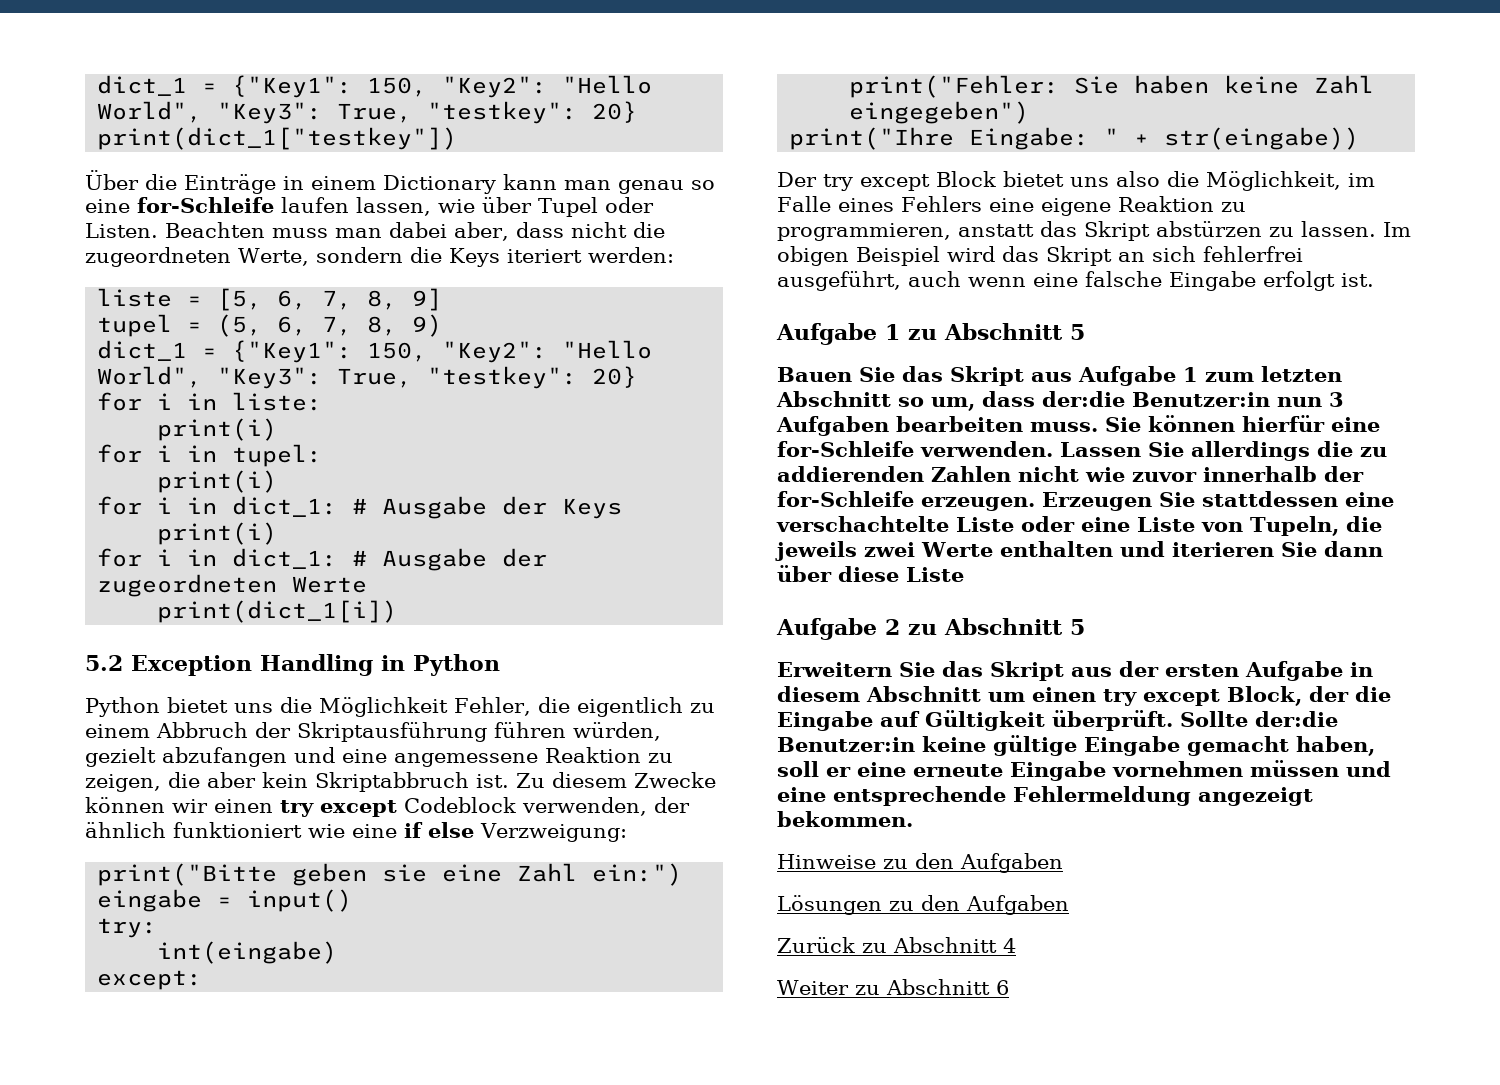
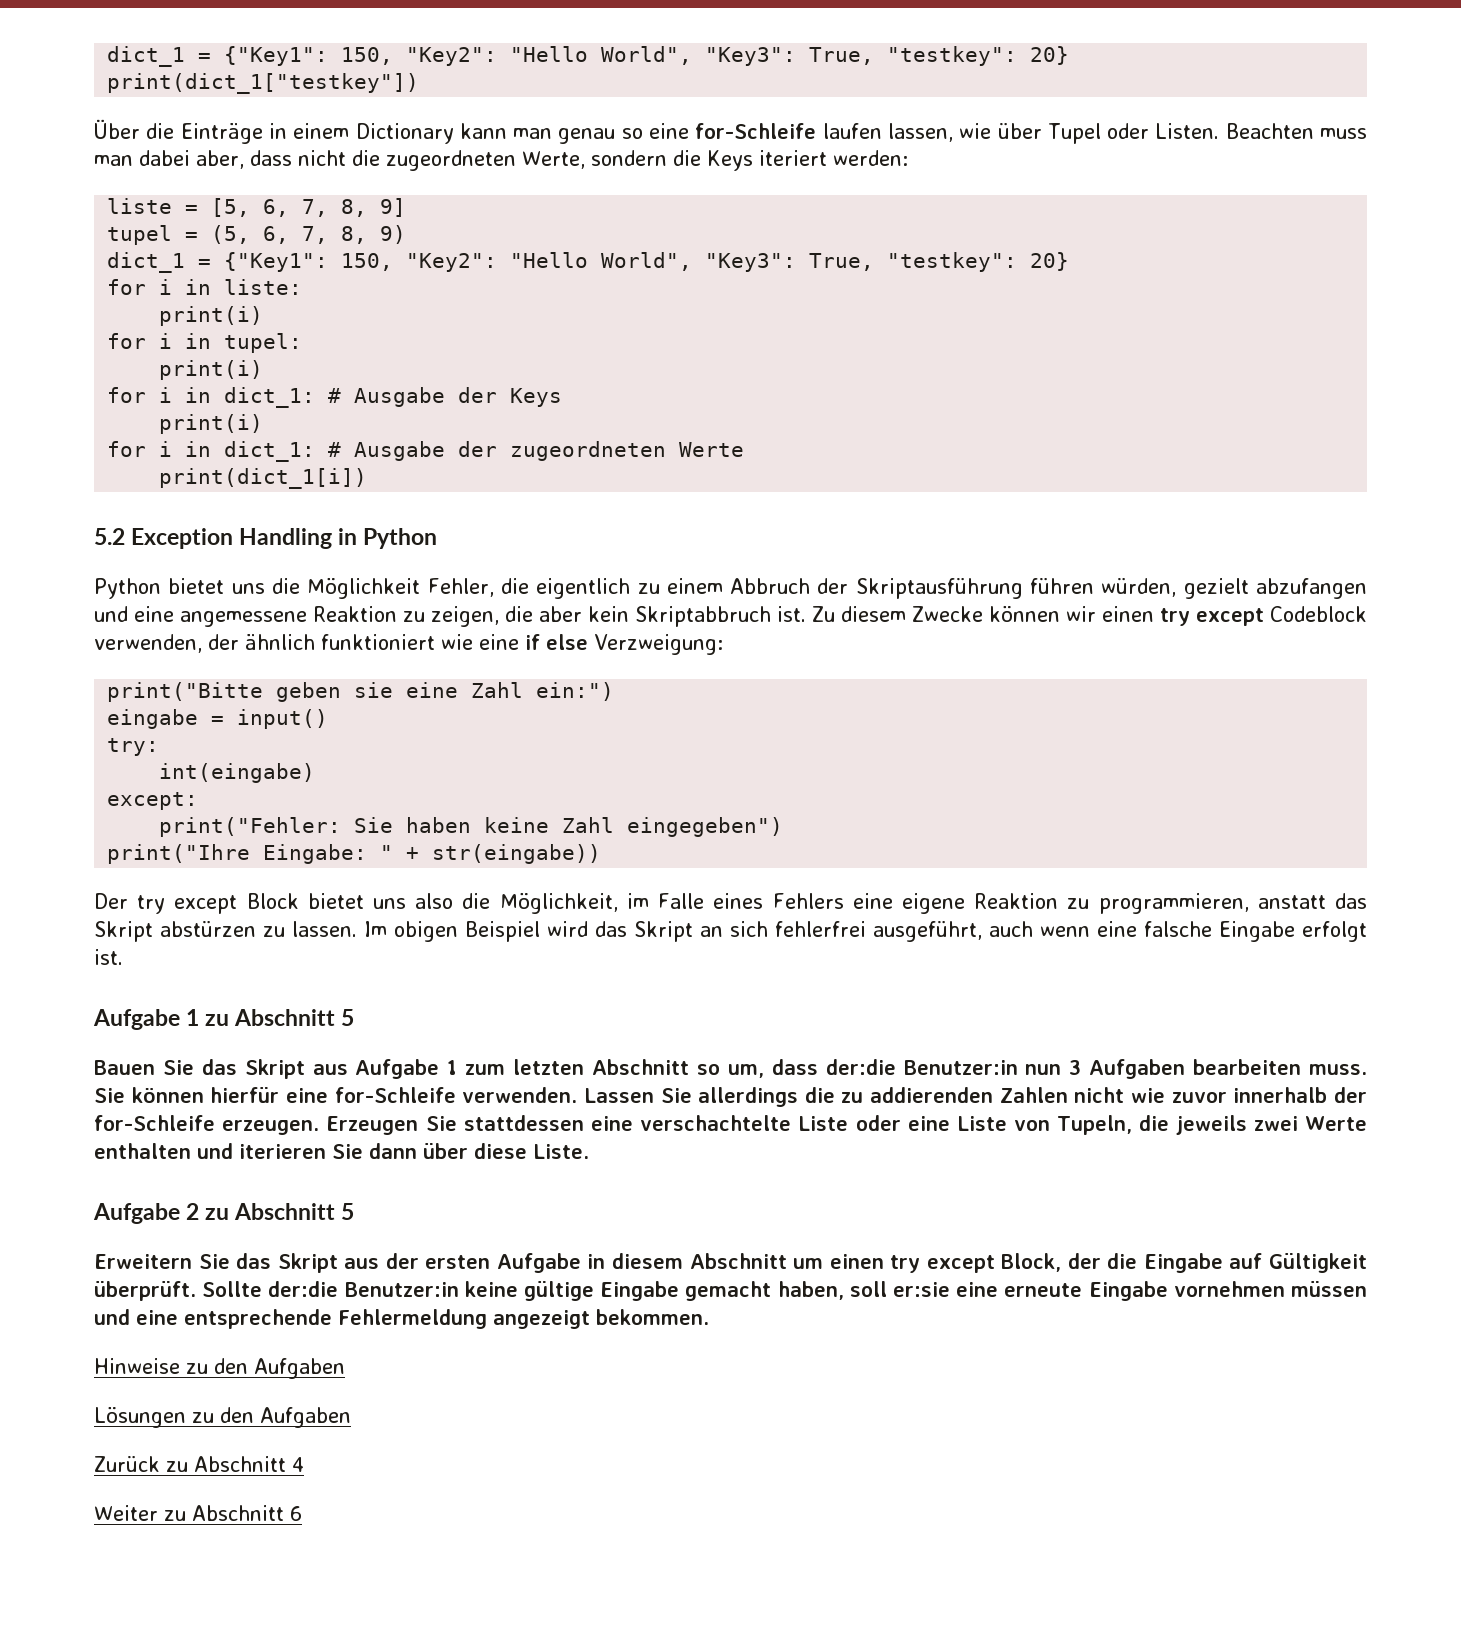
[906,567,964,582] Liste -> [533,1144,589,1159] Liste.
[826,767,851,777] er -> [893,1282,951,1297] er:sie

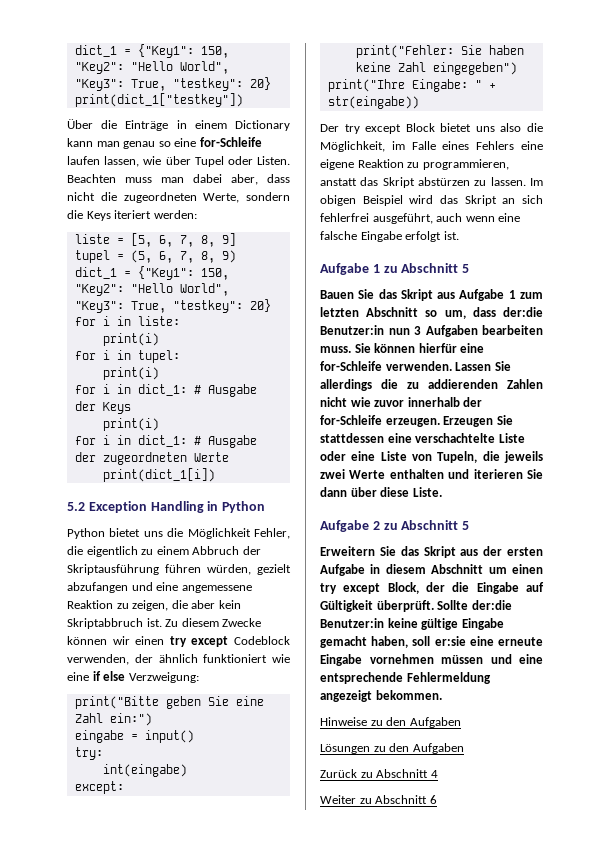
[354,682,394,698] sie -> [207,696,229,706] Sie

